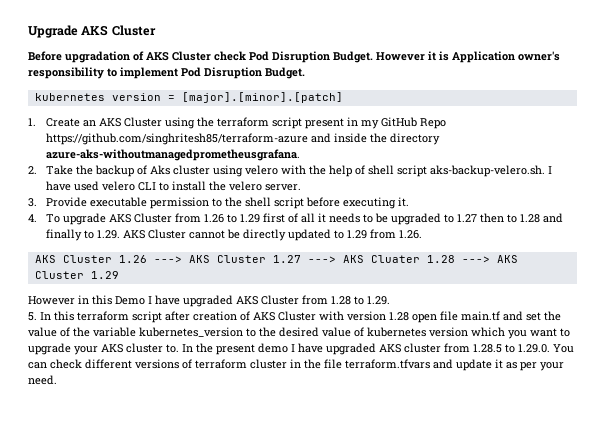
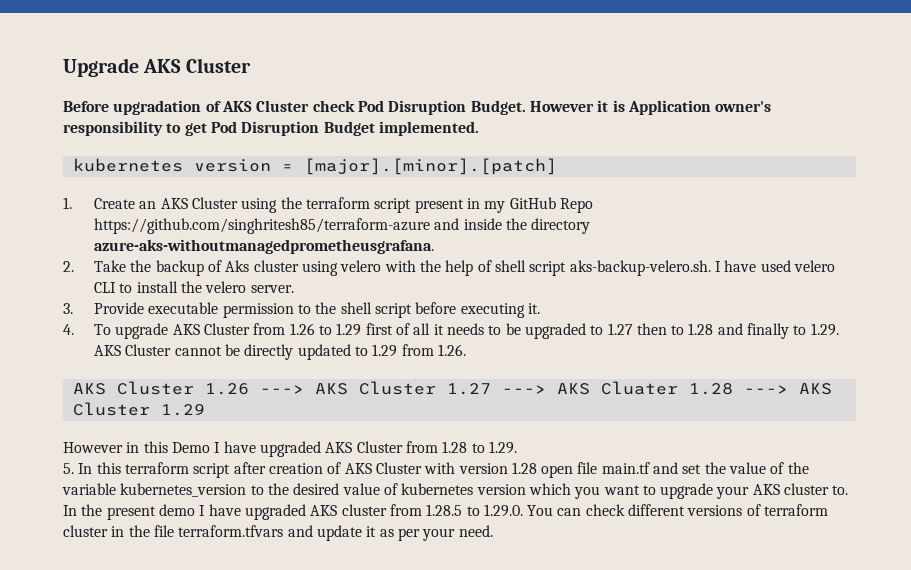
[120,67,305,79] implement Pod Disruption Budget. -> [184,121,479,136] get Pod Disruption Budget implemented.

